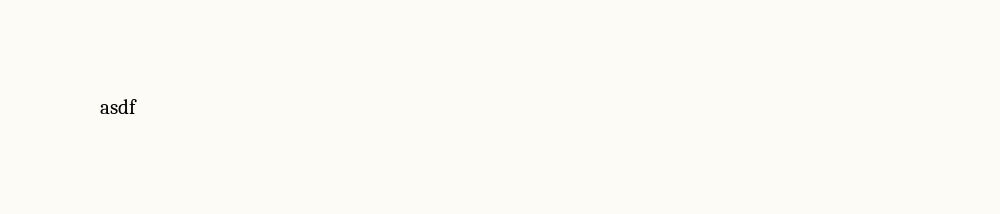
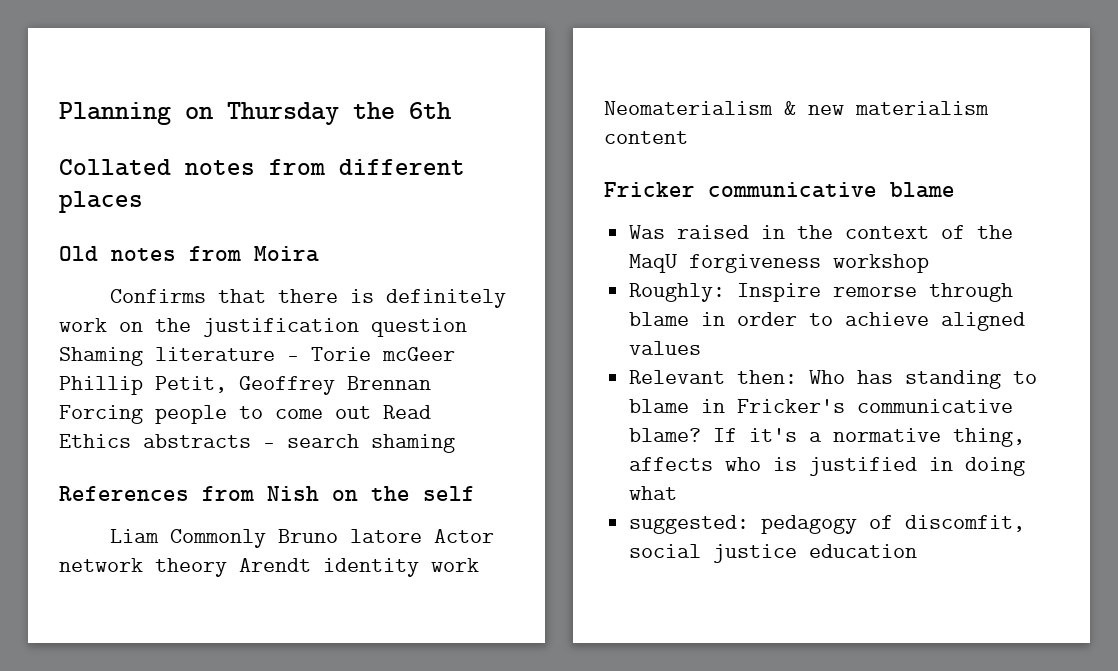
[100,99,137,114] asdf -> [59,102,452,125] [59,159,465,176] [59,191,143,213] [59,246,319,262] [109,289,506,308] [59,318,467,337] [59,347,455,366] [59,376,431,395] [59,405,431,424] [59,434,455,453] [59,486,475,501] [109,529,494,548] [59,558,479,577] [604,101,989,115] [604,131,688,144] [604,182,955,198] [629,225,1014,239] [629,254,930,273] [629,283,1014,302] [629,312,1026,331] [629,341,702,355] [629,370,1038,389] [629,399,1014,413] [629,428,1026,447] [629,457,1026,476] [629,486,678,500] [629,515,1026,534] [629,544,918,563] Planning on Thursday the 6th // Collated notes from different places // Old notes from Moira // Confirms that there is definitely work on the justification question Shaming literature - Torie mcGeer Phillip Petit, Geoffrey Brennan Forcing people to come out Read Ethics abstracts - search shaming // References from Nish on the self // Liam Commonly Bruno latore Actor network theory Arendt identity work Neomaterialism & new materialism content // Fricker communicative blame // Was raised in the context of the MaqU forgiveness workshop // Roughly: Inspire remorse through blame in order to achieve aligned values // Relevant then: Who has standing to blame in Fricker's communicative blame? If it's a normative thing, affects who is justified in doing what // suggested: pedagogy of discomfit, social justice education

